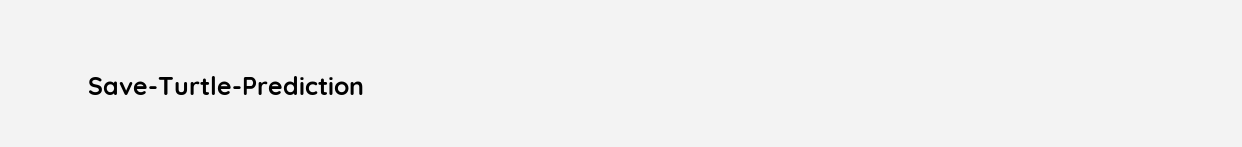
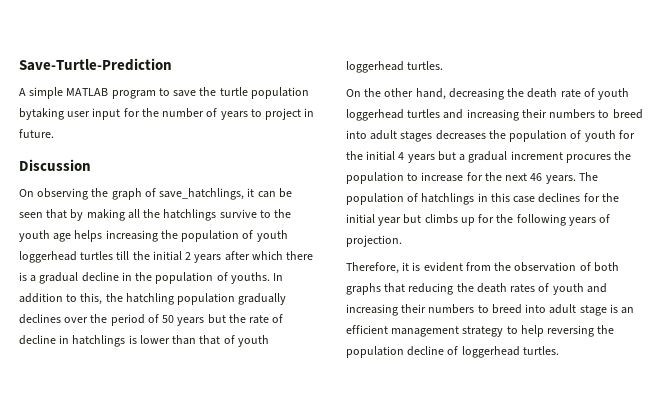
(364, 85) none -> [19,87,309,99] [19,108,315,120] [19,129,54,138] [19,159,91,171] [19,188,292,200] [19,209,292,221] [19,230,288,242] [19,251,314,263] [19,272,284,284] [19,293,287,305] [19,314,284,326] [19,335,269,347] [346,61,444,73] [346,88,630,100] [346,109,643,121] [346,130,635,142] [346,151,632,163] [346,172,598,184] [346,193,619,205] [346,214,611,226] [346,235,402,247] [346,262,619,274] [346,283,607,295] [346,304,635,316] [346,325,615,337] [346,346,559,358] // A simple MATLAB program to save the turtle population bytaking user input for the number of years to project in future. // Discussion // On observing the graph of save_hatchlings, it can be seen that by making all the hatchlings survive to the youth age helps increasing the population of youth loggerhead turtles till the initial 2 years after which there is a gradual decline in the population of youths. In addition to this, the hatchling population gradually declines over the period of 50 years but the rate of decline in hatchlings is lower than that of youth loggerhead turtles. // On the other hand, decreasing the death rate of youth loggerhead turtles and increasing their numbers to breed into adult stages decreases the population of youth for the initial 4 years but a gradual increment procures the population to increase for the next 46 years. The population of hatchlings in this case declines for the initial year but climbs up for the following years of projection. // Therefore, it is evident from the observation of both graphs that reducing the death rates of youth and increasing their numbers to breed into adult stage is an efficient management strategy to help reversing the population decline of loggerhead turtles.

